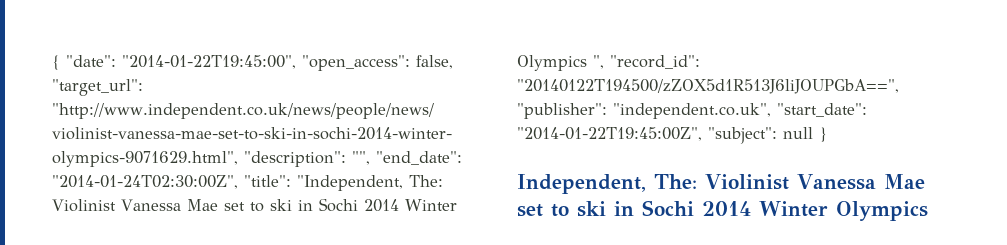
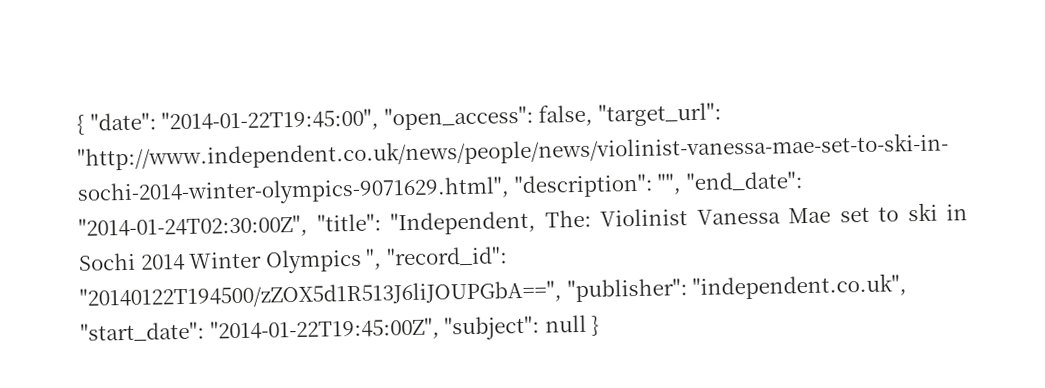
[517,174,925,194] [517,200,928,221] // Independent, The: Violinist Vanessa Mae set to ski in Sochi 2014 Winter Olympics -> (601, 325) none

